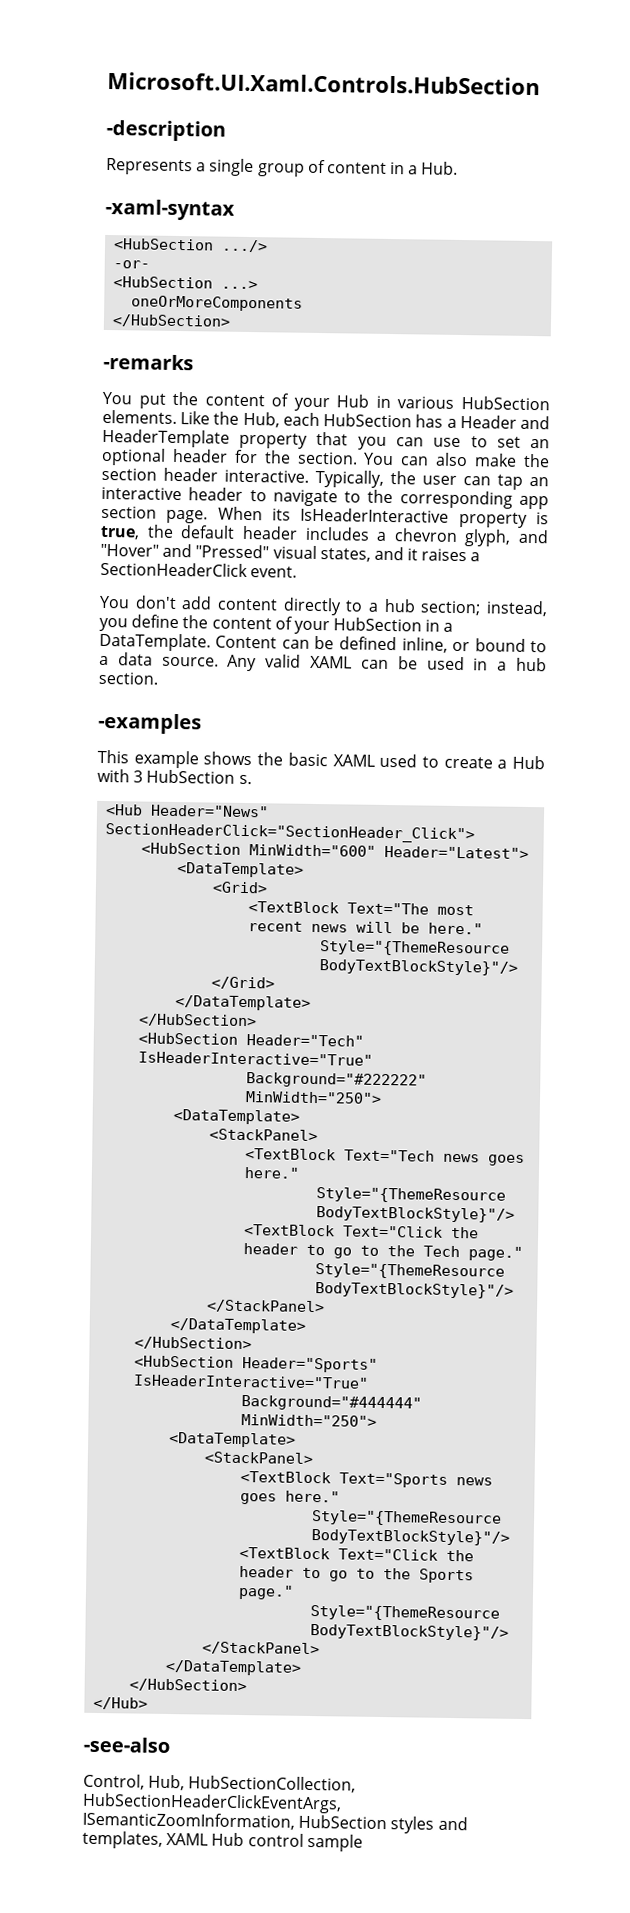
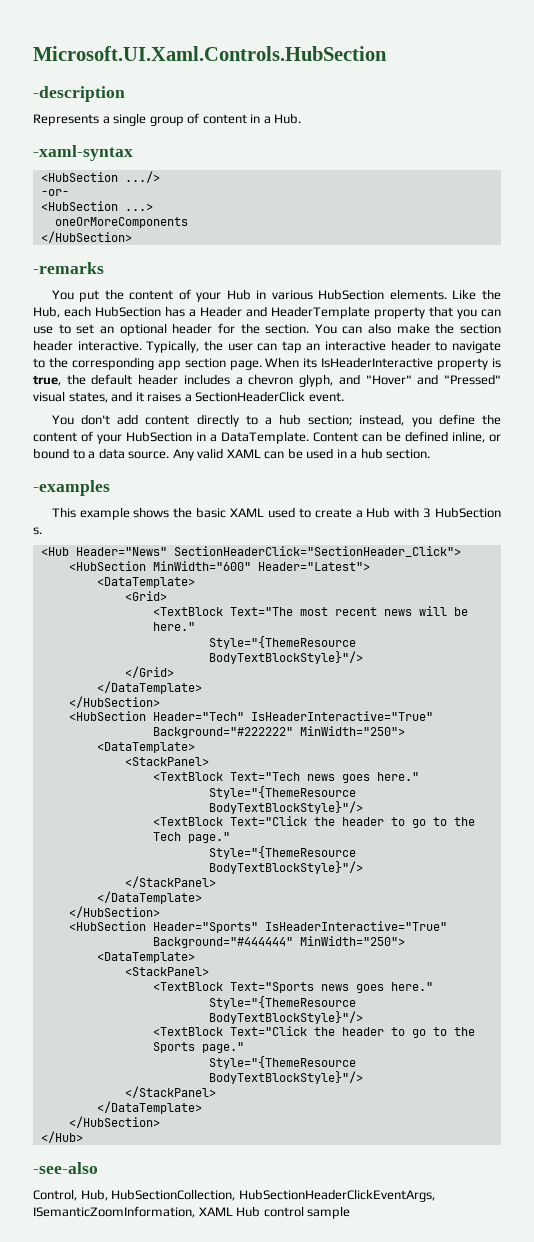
[298,1814,468,1834] [82,1830,163,1849] HubSection styles and templates, -> (195, 1212) none

